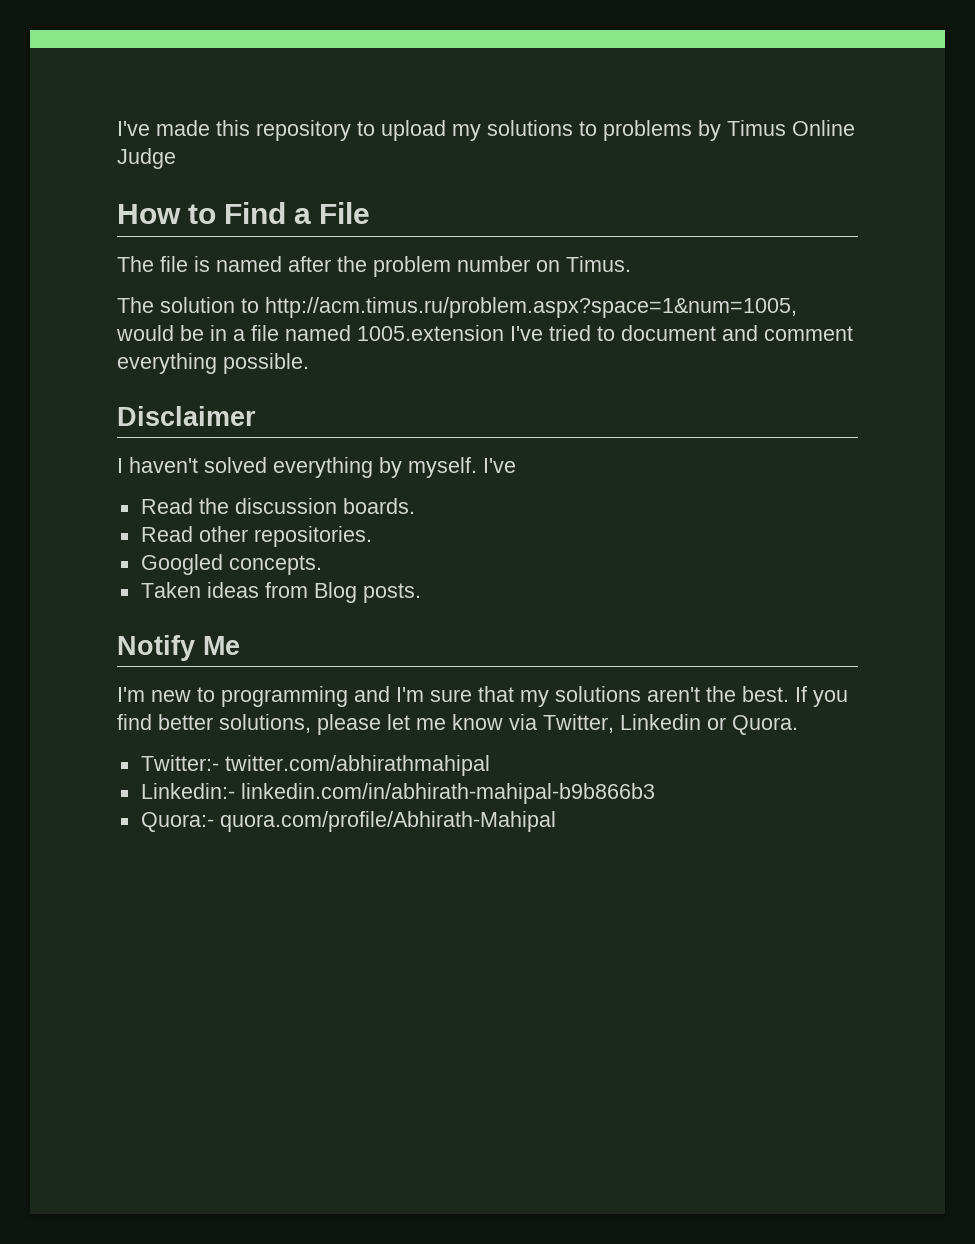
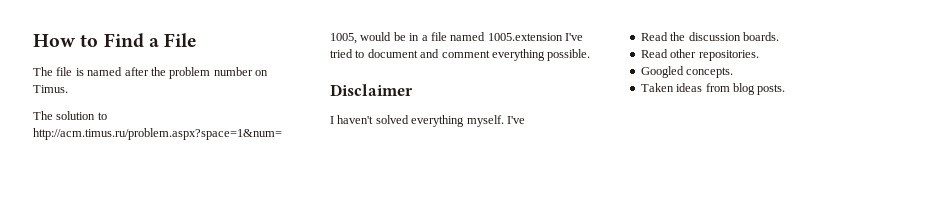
[117,120,855,141] [117,148,176,169] I've made this repository to upload my solutions to problems by Timus Online Judge // -> (33, 40) none
[379,457,402,478] by -> (465, 121) none
[313,582,357,603] Blog -> [732,83,755,95] blog
[117,635,240,661] [117,686,848,707] [117,714,798,735] [140,755,490,776] [140,783,655,804] [140,811,556,832] // Notify Me // I'm new to programming and I'm sure that my solutions aren't the best. If you find better solutions, please let me know via Twitter, Linkedin or Quora. // Twitter:- twitter.com/abhirathmahipal // Linkedin:- linkedin.com/in/abhirath-mahipal-b9b866b3 // Quora:- quora.com/profile/Abhirath-Mahipal -> (786, 89) none

